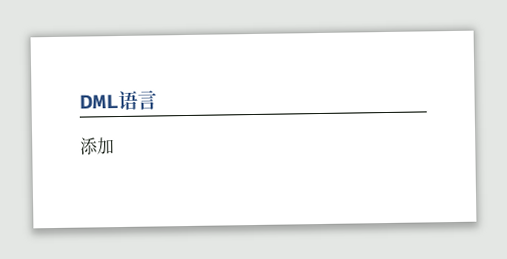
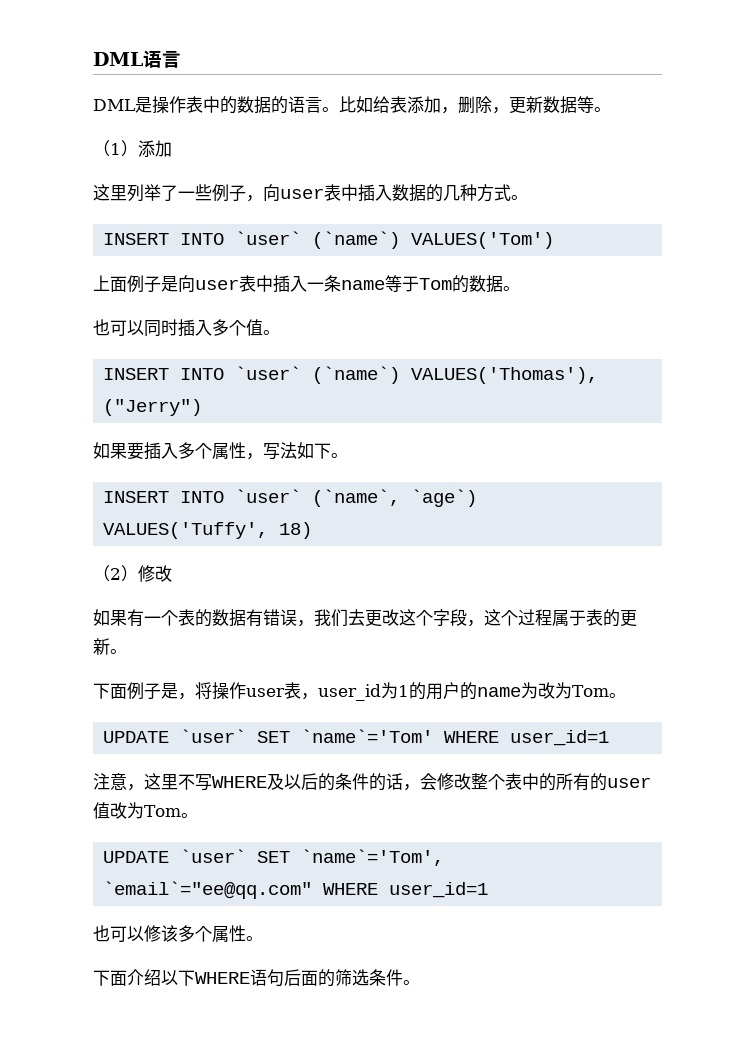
[80,137,115,155] 添加 -> [93,96,611,114] [93,140,172,157] [93,184,528,202] [103,231,555,249] [93,275,520,293] [93,319,280,337] [103,366,599,384] [103,399,203,416] [93,442,348,460] [103,489,478,507] [103,522,313,539] [93,565,172,582] [93,609,637,627] [93,638,127,655] [93,682,626,701] [103,729,610,746] [93,773,651,791] [93,802,198,819] [103,849,445,866] [103,881,489,899] [93,925,263,942] [93,969,420,987] DML是操作表中的数据的语言。比如给表添加，删除，更新数据等。 // （1）添加 // 这里列举了一些例子，向user表中插入数据的几种方式。 // INSERT INTO `user` (`name`) VALUES('Tom') // 上面例子是向user表中插入一条name等于Tom的数据。 // 也可以同时插入多个值。 // INSERT INTO `user` (`name`) VALUES('Thomas'), ("Jerry") // 如果要插入多个属性，写法如下。 // INSERT INTO `user` (`name`, `age`) VALUES('Tuffy', 18) // （2）修改 // 如果有一个表的数据有错误，我们去更改这个字段，这个过程属于表的更新。 // 下面例子是，将操作user表，user_id为1的用户的name为改为Tom。 // UPDATE `user` SET `name`='Tom' WHERE user_id=1 // 注意，这里不写WHERE及以后的条件的话，会修改整个表中的所有的user值改为Tom。 // UPDATE `user` SET `name`='Tom', `email`="ee@qq.com" WHERE user_id=1 // 也可以修该多个属性。 // 下面介绍以下WHERE语句后面的筛选条件。

